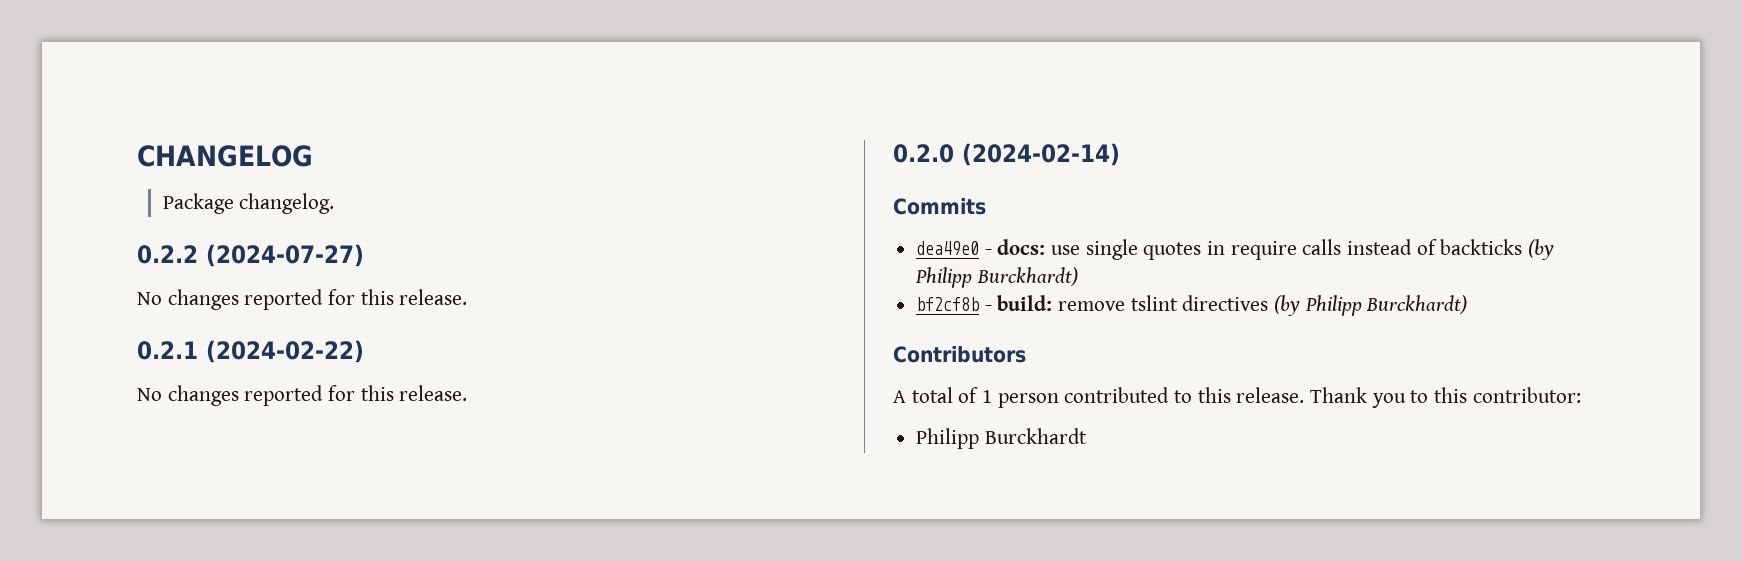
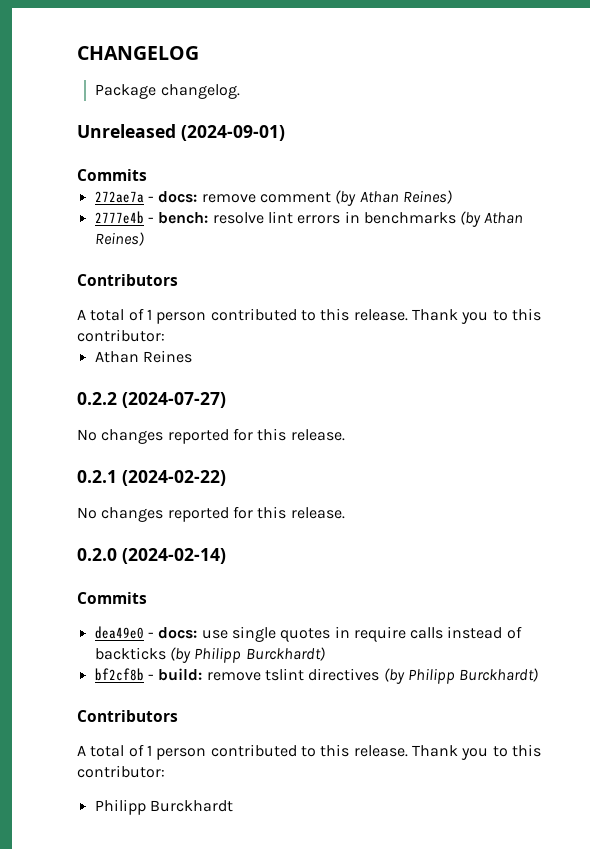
(335, 203) none -> [77,124,285,141] [77,169,147,181] [94,190,452,206] [94,211,524,227] [94,232,144,246] [77,274,178,286] [77,308,541,324] [77,329,165,342] [94,350,192,363] // Unreleased (2024-09-01) // Commits // 272ae7a - docs: remove comment (by Athan Reines) // 2777e4b - bench: resolve lint errors in benchmarks (by Athan Reines) // Contributors // A total of 1 person contributed to this release. Thank you to this contributor: // Athan Reines

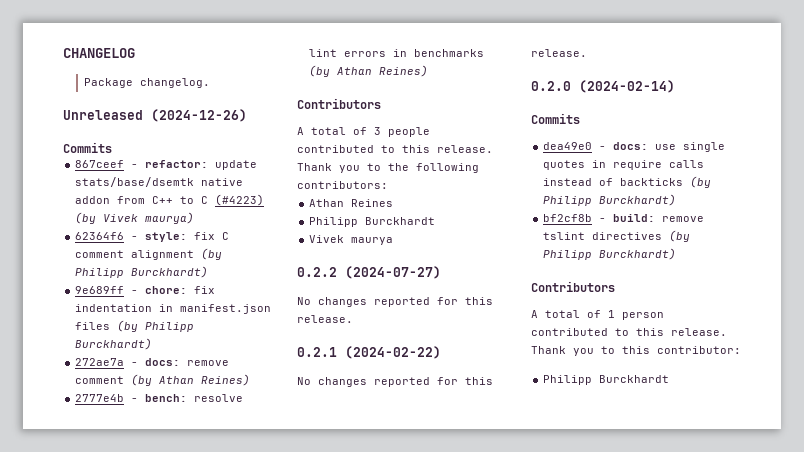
[181,125,285,141] [77,169,147,181] (2024-09-01) // Commits -> [151,109,247,122] [63,142,112,153] [75,160,258,170] [75,177,244,187] [75,194,265,206] [75,212,195,224] [75,232,230,242] [75,248,223,260] [75,266,209,278] [75,286,216,294] [75,304,272,314] [75,320,195,332] [75,338,153,350] (2024-12-26) // Commits // 867ceef - refactor: update stats/base/dsemtk native addon from C++ to C (#4223) (by Vivek maurya) // 62364f6 - style: fix C comment alignment (by Philipp Burckhardt) // 9e689ff - chore: fix indentation in manifest.json files (by Philipp Burckhardt)
[146,308,541,324] [77,329,165,342] 1 person contributed to this release. Thank you to this contributor: -> [374,127,430,137] [297,145,493,153] [297,163,479,173] [297,181,388,189] 3 people contributed to this release. Thank you to the following contributors:
(192, 356) none -> [309,217,436,227] [309,235,394,245] // Philipp Burckhardt // Vivek maurya

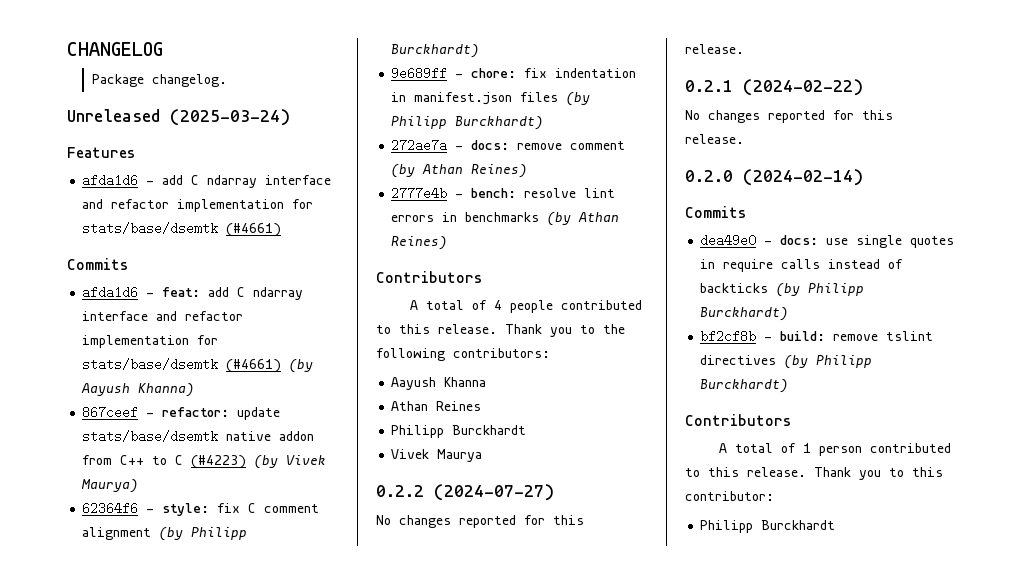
[151,109,247,122] [63,142,112,153] (2024-12-26) // Commits -> [170,109,290,126] [67,147,135,158] [82,174,332,188] [82,199,314,212] [82,222,282,237] [67,258,128,270] [82,286,304,300] [82,311,244,321] [82,335,219,348] [82,358,314,373] [81,383,195,397] (2025-03-24) // Features // afda1d6 - add C ndarray interface and refactor implementation for stats/base/dsemtk (#4661) // Commits // afda1d6 - feat: add C ndarray interface and refactor implementation for stats/base/dsemtk (#4661) (by Aayush Khanna)
[145,212,195,224] maurya) -> [81,479,139,493] Maurya)
[374,127,381,135] 3 -> [494,300,503,310] 4
(388, 185) none -> [391,377,487,390] // Aayush Khanna
[351,237,394,245] maurya -> [437,449,483,462] Maurya

